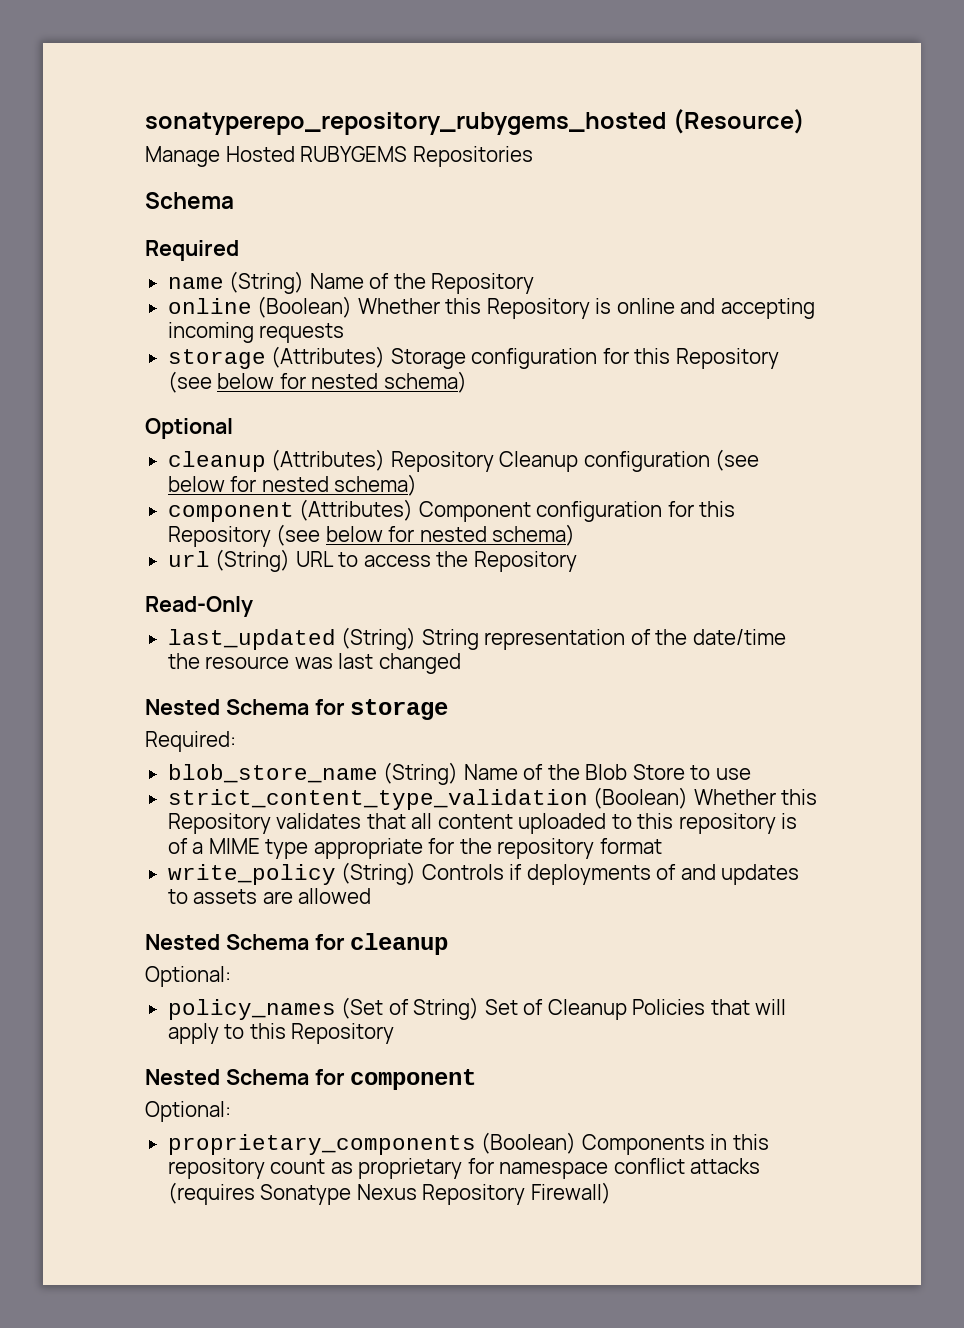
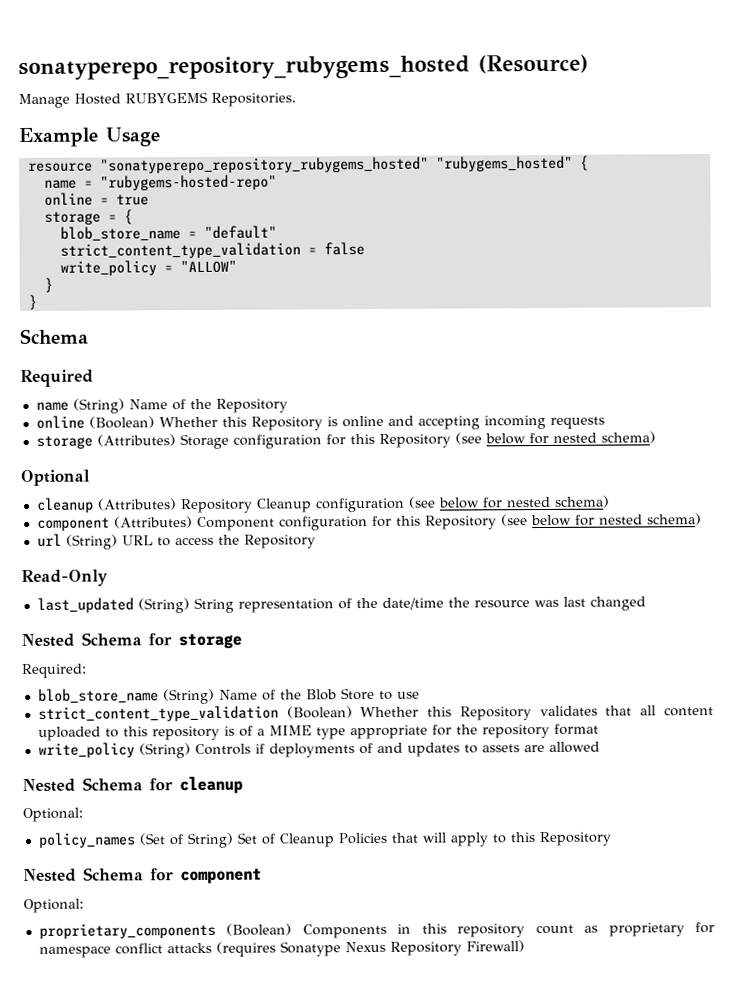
[412,146,533,167] Repositories -> [210,92,296,107] [18,127,161,148] [27,155,589,174] [43,174,277,191] [43,192,149,206] [43,209,133,225] [59,225,277,241] [59,242,365,259] [59,260,237,276] [43,277,53,293] [27,294,37,310] Repositories. // Example Usage // resource "sonatyperepo_repository_rubygems_hosted" "rubygems_hosted" { // name = "rubygems-hosted-repo" // online = true // storage = { // blob_store_name = "default" // strict_content_type_validation = false // write_policy = "ALLOW" // } // }

